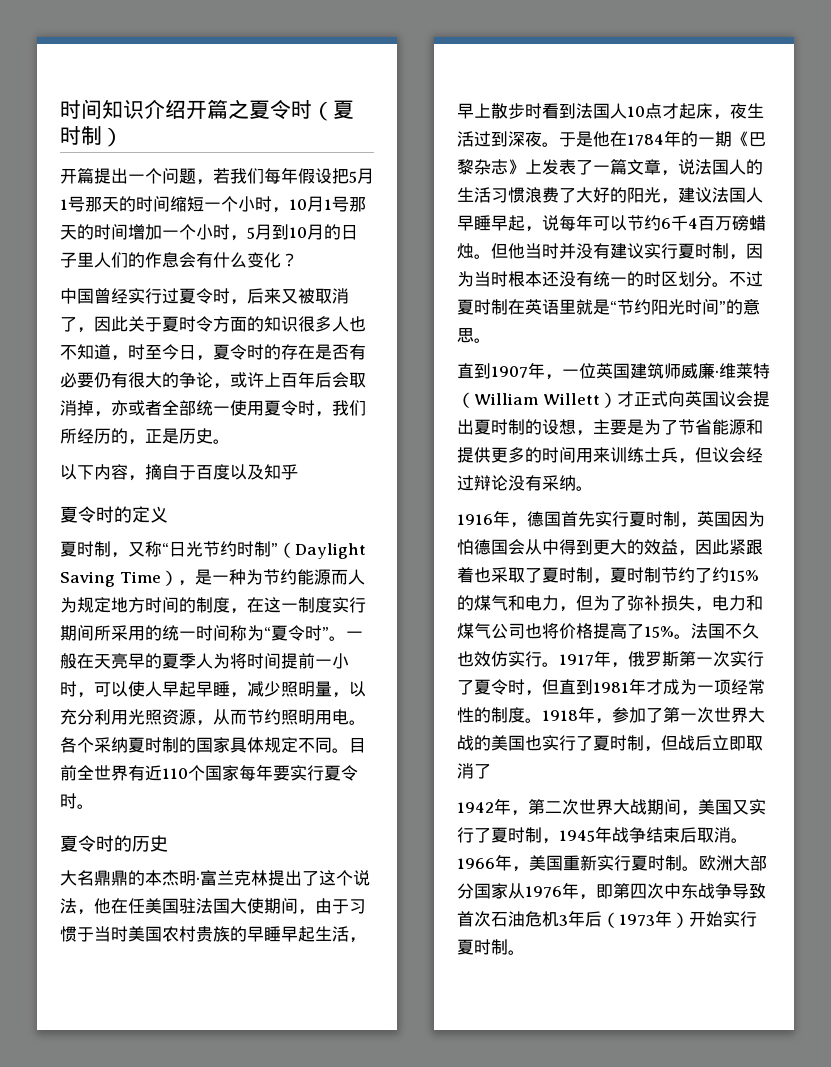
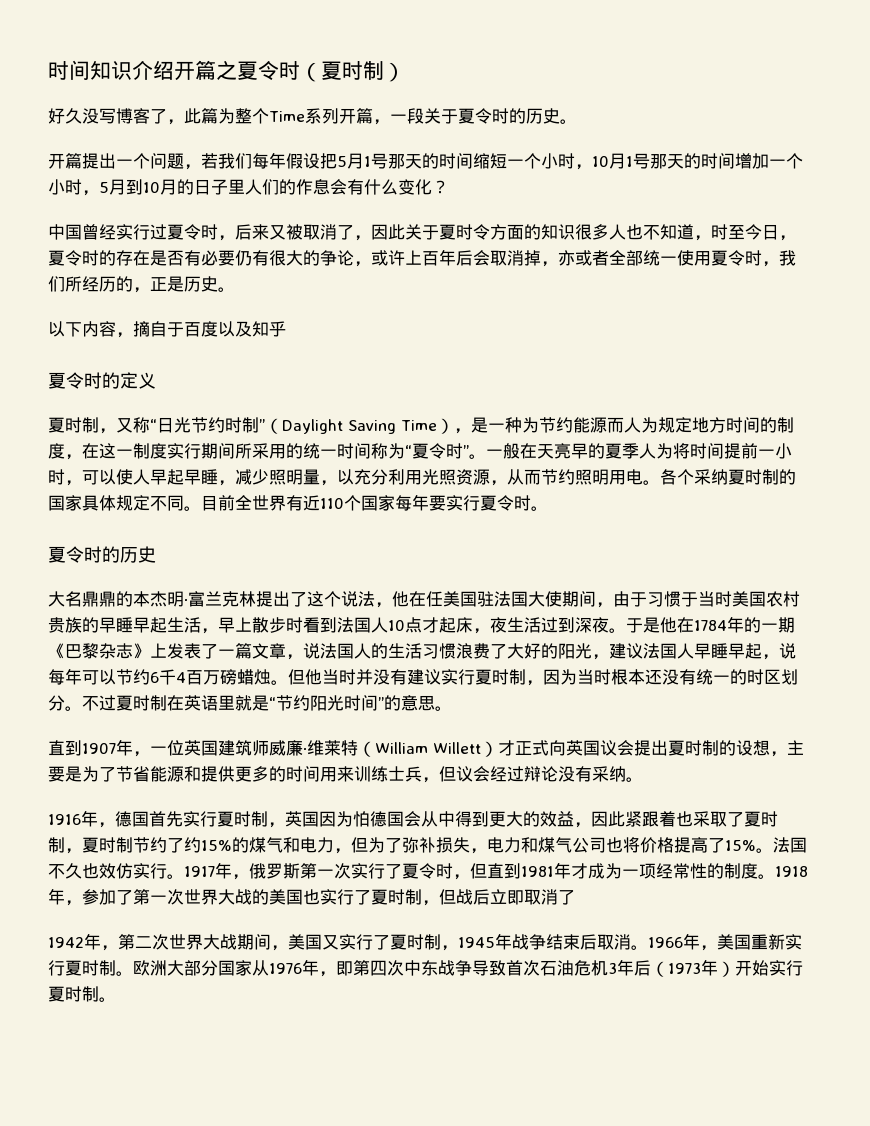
(123, 137) none -> [48,108,577,125] // 好久没写博客了，此篇为整个Time系列开篇，一段关于夏令时的历史。

